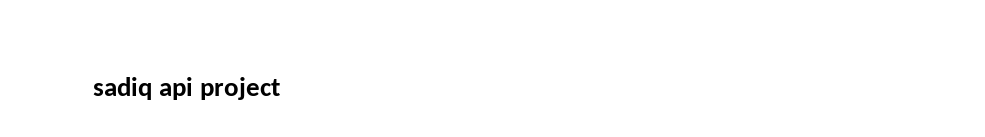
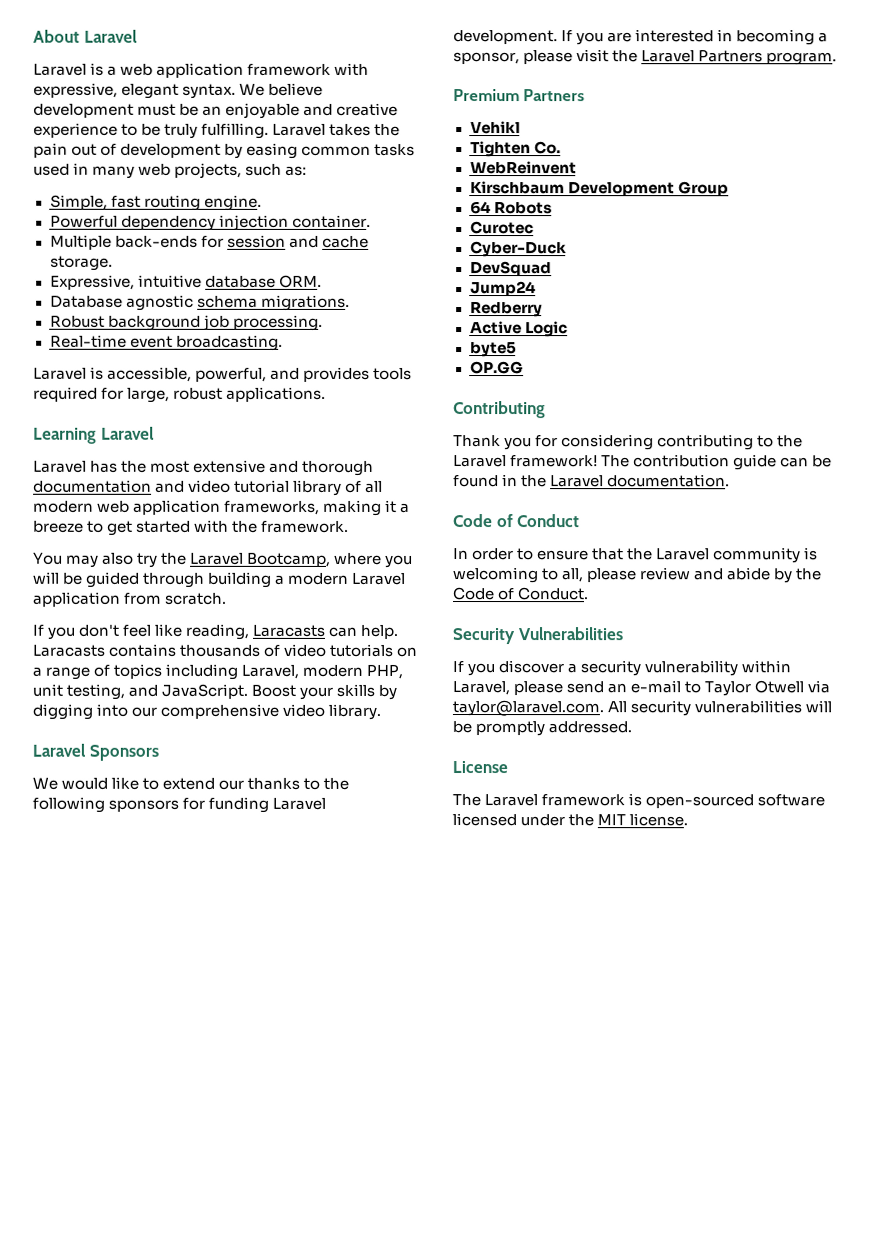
[93,77,281,100] sadiq api project -> [33,29,138,43] [33,62,370,78] [33,82,324,99] [33,102,399,119] [33,122,401,139] [33,142,416,159] [33,162,308,179] [49,194,262,211] [49,214,371,231] [49,234,369,250] [49,255,113,271] [49,274,322,290] [49,294,350,311] [49,314,323,331] [49,334,283,351] [33,366,413,382] [33,386,327,403] [33,426,155,444] [33,459,375,476] [33,479,384,496] [33,499,411,516] [33,519,350,536] [33,552,414,568] [33,571,407,588] [33,591,228,607] [32,623,399,640] [32,643,418,657] [32,663,404,680] [32,683,398,700] [32,703,382,720] [32,743,159,761] [32,776,350,790] [32,796,327,813] [453,29,829,46] [453,49,838,66] [453,89,586,102] [469,121,521,135] [469,141,561,158] [469,161,577,175] [469,181,729,197] [469,201,552,215] [469,221,534,235] [469,241,567,258] [469,261,552,277] [469,281,536,297] [469,301,543,318] [469,321,568,338] [469,342,517,358] [469,361,524,375] [453,401,546,419] [453,434,804,451] [453,454,833,471] [453,474,731,488] [453,514,581,528] [453,547,819,564] [453,567,823,584] [453,587,590,601] [452,627,623,645] [452,660,792,677] [452,680,831,697] [452,700,833,717] [452,721,633,737] [452,761,508,774] [452,793,826,809] [452,813,689,827] About Laravel // Laravel is a web application framework with expressive, elegant syntax. We believe development must be an enjoyable and creative experience to be truly fulfilling. Laravel takes the pain out of development by easing common tasks used in many web projects, such as: // Simple, fast routing engine. // Powerful dependency injection container. // Multiple back-ends for session and cache storage. // Expressive, intuitive database ORM. // Database agnostic schema migrations. // Robust background job processing. // Real-time event broadcasting. // Laravel is accessible, powerful, and provides tools required for large, robust applications. // Learning Laravel // Laravel has the most extensive and thorough documentation and video tutorial library of all modern web application frameworks, making it a breeze to get started with the framework. // You may also try the Laravel Bootcamp, where you will be guided through building a modern Laravel application from scratch. // If you don't feel like reading, Laracasts can help. Laracasts contains thousands of video tutorials on a range of topics including Laravel, modern PHP, unit testing, and JavaScript. Boost your skills by digging into our comprehensive video library. // Laravel Sponsors // We would like to extend our thanks to the following sponsors for funding Laravel development. If you are interested in becoming a sponsor, please visit the Laravel Partners program. // Premium Partners // Vehikl // Tighten Co. // WebReinvent // Kirschbaum Development Group // 64 Robots // Curotec // Cyber-Duck // DevSquad // Jump24 // Redberry // Active Logic // byte5 // OP.GG // Contributing // Thank you for considering contributing to the Laravel framework! The contribution guide can be found in the Laravel documentation. // Code of Conduct // In order to ensure that the Laravel community is welcoming to all, please review and abide by the Code of Conduct. // Security Vulnerabilities // If you discover a security vulnerability within Laravel, please send an e-mail to Taylor Otwell via taylor@laravel.com. All security vulnerabilities will be promptly addressed. // License // The Laravel framework is open-sourced software licensed under the MIT license.

